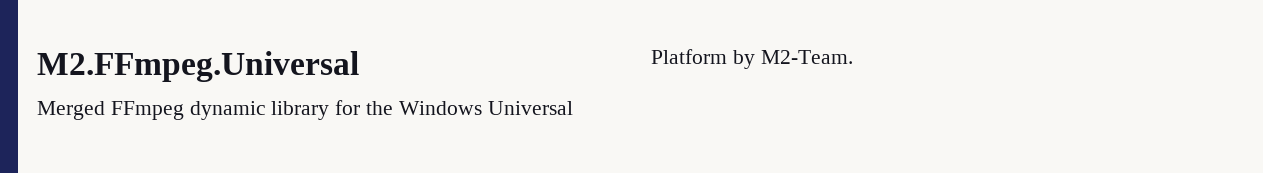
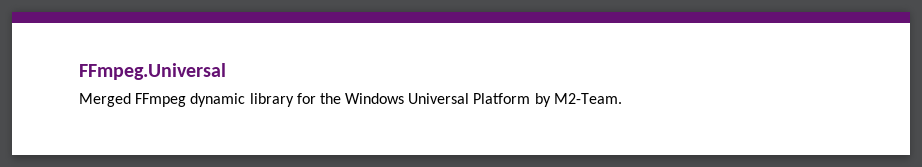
[37,51,359,82] M2.FFmpeg.Universal -> [79,63,226,80] FFmpeg.Universal

